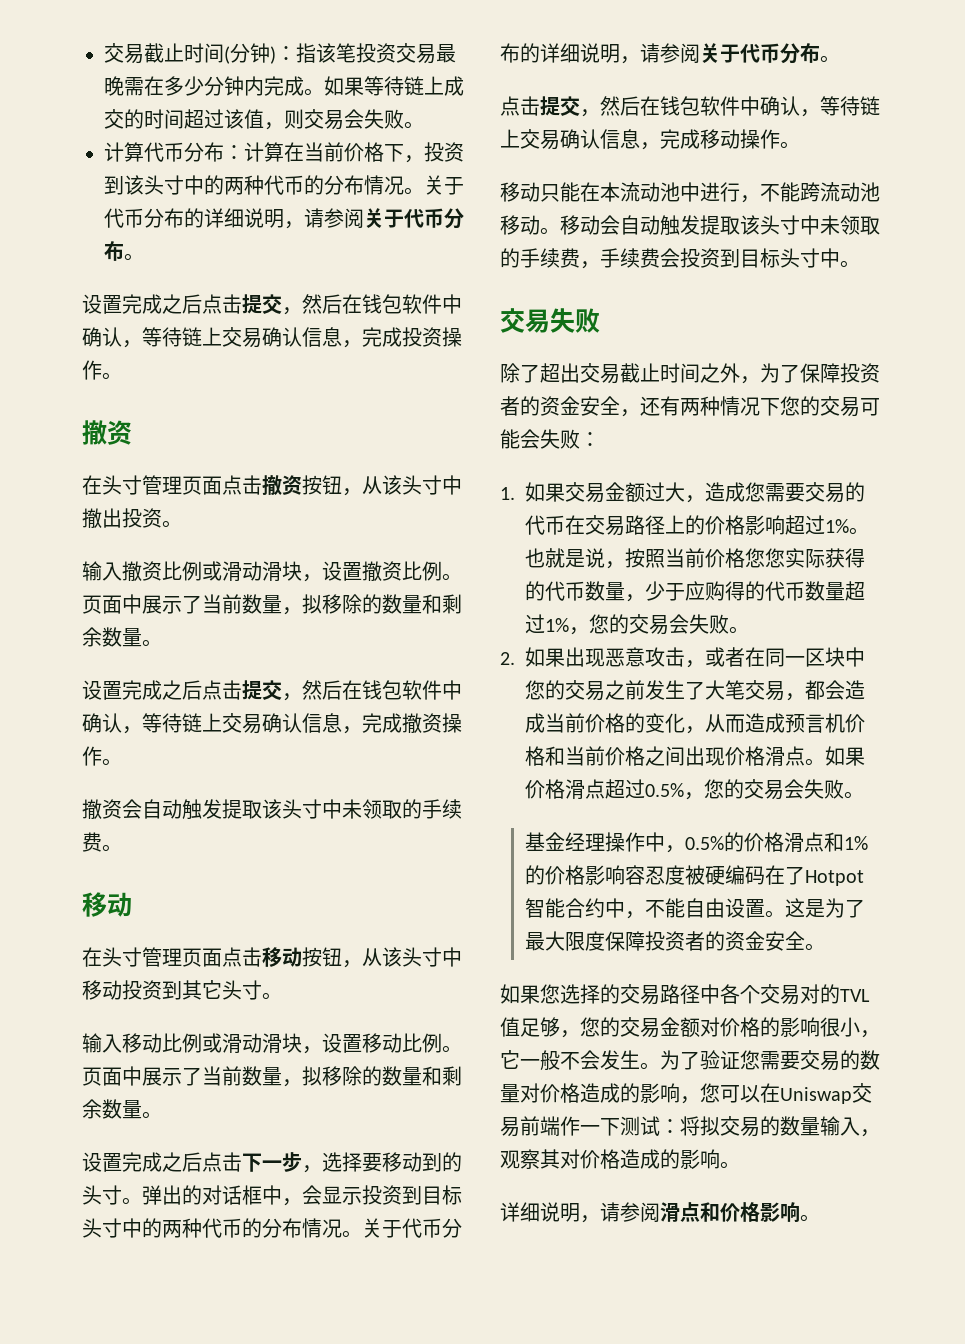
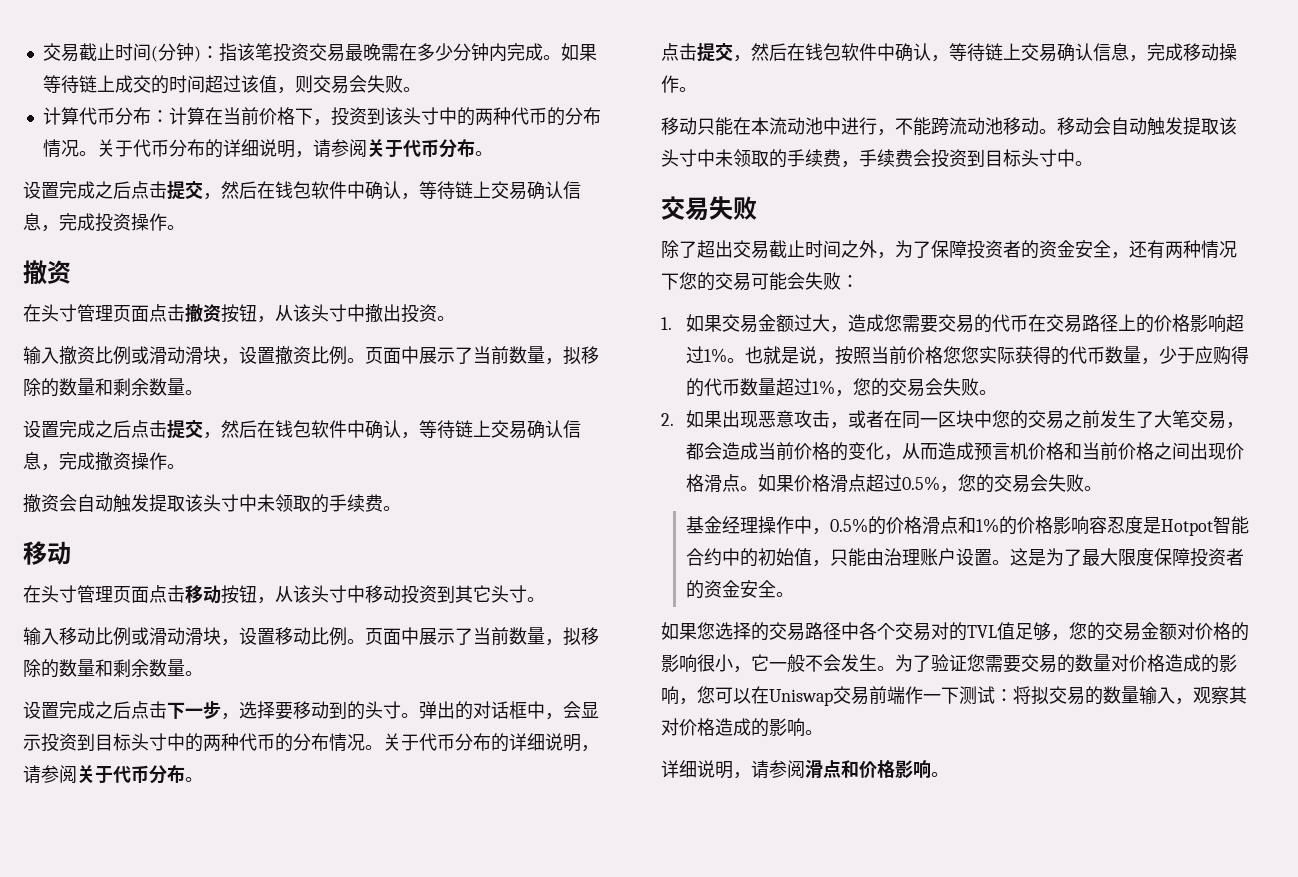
[684,865,805,885] 被硬编码在了 -> [1142,517,1161,534] 是
[624,898,725,919] ，不能自由 -> [739,548,956,567] 的初始值，只能由治理账户

